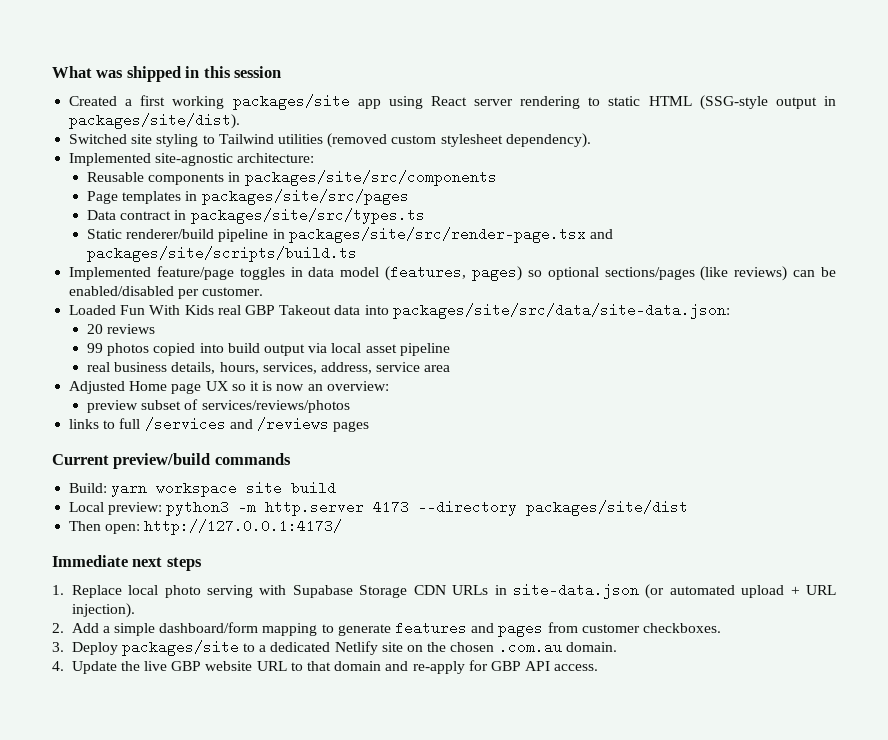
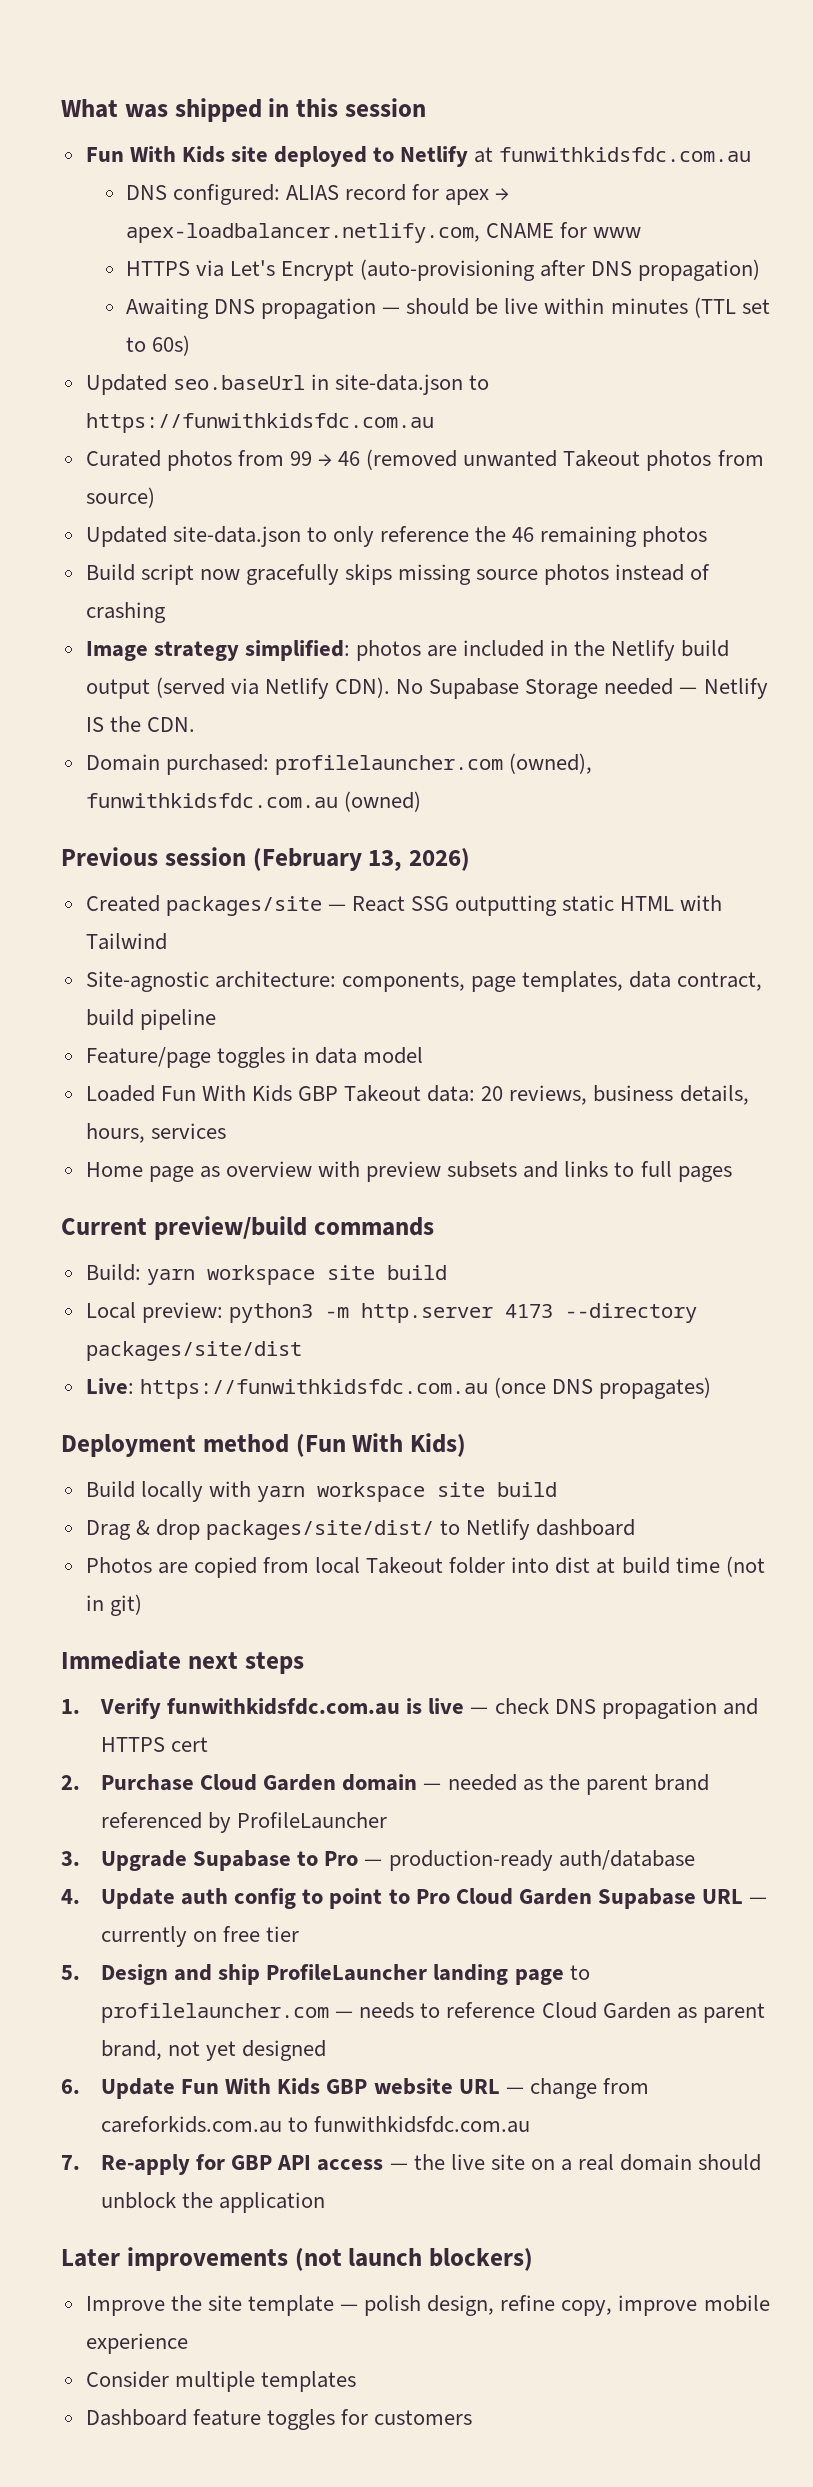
[69,94,836,110] [69,113,241,129] [69,133,591,148] [69,153,315,166] [87,170,497,186] [87,189,409,205] [87,208,425,224] [87,227,613,243] [87,246,358,262] [69,265,836,281] [69,286,264,299] Created a first working packages/site app using React server rendering to static HTML (SSG-style output in packages/site/dist). // Switched site styling to Tailwind utilities (removed custom stylesheet dependency). // Implemented site-agnostic architecture: // Reusable components in packages/site/src/components // Page templates in packages/site/src/pages // Data contract in packages/site/src/types.ts // Static renderer/build pipeline in packages/site/src/render-page.tsx and packages/site/scripts/build.ts // Implemented feature/page toggles in data model (features, pages) so optional sections/pages (like reviews) can be enabled/disabled per customer. -> [85,146,752,167] [125,184,510,205] [125,222,642,243] [125,259,761,281] [125,297,770,319] [125,335,190,356] [85,374,490,395] [85,413,434,433] [85,449,764,471] [85,487,155,508] [85,526,708,547] [85,564,711,585] [85,602,166,623] [85,640,730,661] [85,677,768,699] [85,716,195,732] [85,753,592,775] [85,791,421,812] [61,847,470,871] [85,895,723,916] [85,933,167,950] [85,971,763,992] [85,1009,216,1030] [85,1047,424,1068] Fun With Kids site deployed to Netlify at funwithkidsfdc.com.au // DNS configured: ALIAS record for apex → apex-loadbalancer.netlify.com, CNAME for www // HTTPS via Let's Encrypt (auto-provisioning after DNS propagation) // Awaiting DNS propagation — should be live within minutes (TTL set to 60s) // Updated seo.baseUrl in site-data.json to https://funwithkidsfdc.com.au // Curated photos from 99 → 46 (removed unwanted Takeout photos from source) // Updated site-data.json to only reference the 46 remaining photos // Build script now gracefully skips missing source photos instead of crashing // Image strategy simplified: photos are included in the Netlify build output (served via Netlify CDN). No Supabase Storage needed — Netlify IS the CDN. // Domain purchased: profilelauncher.com (owned), funwithkidsfdc.com.au (owned) // Previous session (February 13, 2026) // Created packages/site — React SSG outputting static HTML with Tailwind // Site-agnostic architecture: components, page templates, data contract, build pipeline // Feature/page toggles in data model
[217,305,241,315] real -> (292, 1093) none
[334,303,730,319] [87,324,156,334] [87,343,450,356] [87,362,451,374] [69,381,389,394] [87,399,350,413] [69,417,329,431] data into packages/site/src/data/site-data.json: // 20 reviews // 99 photos copied into build output via local asset pipeline // real business details, hours, services, address, service area // Adjusted Home page UX so it is now an overview: // preview subset of services/reviews/photos // links to full /services and /reviews -> [427,1085,749,1105] [85,1123,226,1143] [85,1161,672,1182] data: 20 reviews, business details, hours, services // Home page as overview with preview subsets and links to full
[69,519,343,535] [52,555,202,571] [52,583,836,599] [71,603,135,618] [52,621,721,637] [52,640,617,656] [52,660,599,674] Then open: http://127.0.0.1:4173/ // Immediate next steps // 1. Replace local photo serving with Supabase Storage CDN URLs in site-data.json (or automated upload + URL injection). // 2. Add a simple dashboard/form mapping to generate features and pages from customer checkboxes. // 3. Deploy packages/site to a dedicated Netlify site on the chosen .com.au domain. // 4. Update the live GBP website URL to that domain and re-apply for GBP API access. -> [85,1377,712,1399] [61,1433,466,1457] [85,1481,557,1502] [85,1519,636,1540] [85,1556,765,1578] [85,1594,142,1616] [61,1650,304,1674] [61,1698,758,1719] [101,1737,209,1752] [61,1774,709,1795] [101,1812,388,1833] [61,1850,695,1871] [61,1888,767,1909] [101,1926,300,1947] [61,1964,590,1985] [101,2002,765,2023] [101,2040,327,2061] [61,2078,649,2099] [101,2116,531,2133] [61,2154,762,2175] [101,2192,326,2213] [61,2247,533,2271] [85,2295,770,2316] [85,2333,188,2354] [85,2371,356,2392] [85,2409,473,2430] Live: https://funwithkidsfdc.com.au (once DNS propagates) // Deployment method (Fun With Kids) // Build locally with yarn workspace site build // Drag & drop packages/site/dist/ to Netlify dashboard // Photos are copied from local Takeout folder into dist at build time (not in git) // Immediate next steps // 1. Verify funwithkidsfdc.com.au is live — check DNS propagation and HTTPS cert // 2. Purchase Cloud Garden domain — needed as the parent brand referenced by ProfileLauncher // 3. Upgrade Supabase to Pro — production-ready auth/database // 4. Update auth config to point to Pro Cloud Garden Supabase URL — currently on free tier // 5. Design and ship ProfileLauncher landing page to profilelauncher.com — needs to reference Cloud Garden as parent brand, not yet designed // 6. Update Fun With Kids GBP website URL — change from careforkids.com.au to funwithkidsfdc.com.au // 7. Re-apply for GBP API access — the live site on a real domain should unblock the application // Later improvements (not launch blockers) // Improve the site template — polish design, refine copy, improve mobile experience // Consider multiple templates // Dashboard feature toggles for customers

